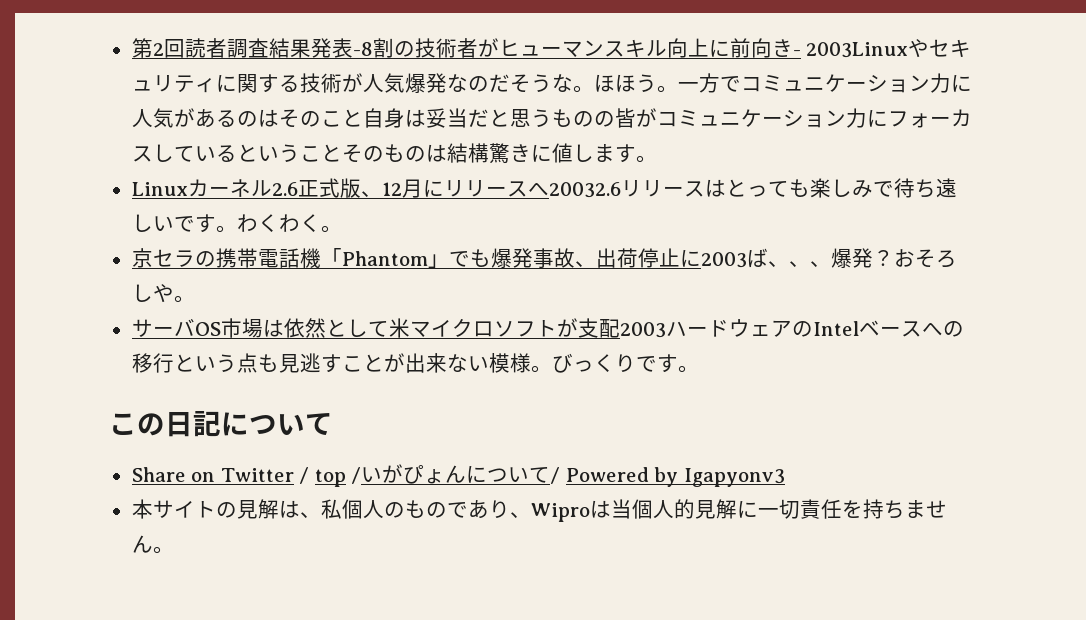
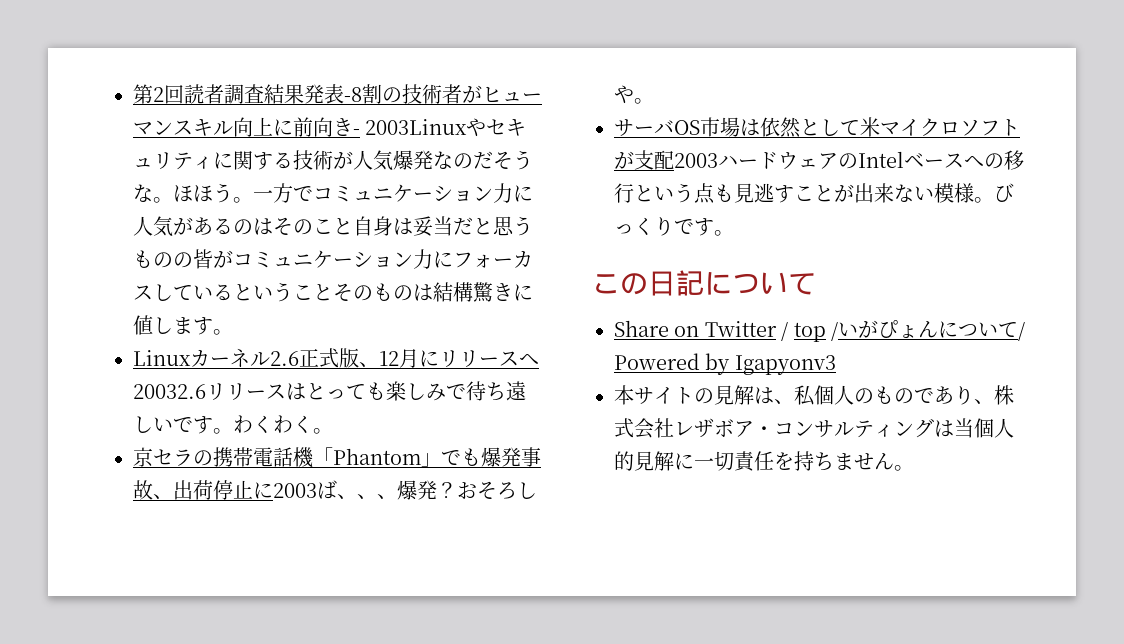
[530,503,590,522] Wipro -> [994,385,1014,405] [614,418,934,439] 株式会社レザボア・コンサルティング

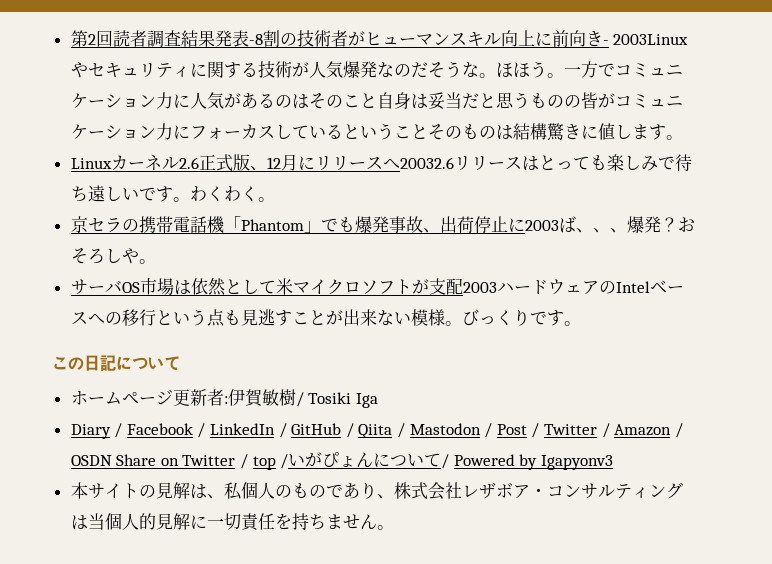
(816, 284) none -> [70,389,378,408] [70,423,683,439] [70,455,112,466] ホームページ更新者:伊賀敏樹/ Tosiki Iga // Diary / Facebook / LinkedIn / GitHub / Qiita / Mastodon / Post / Twitter / Amazon / OSDN

